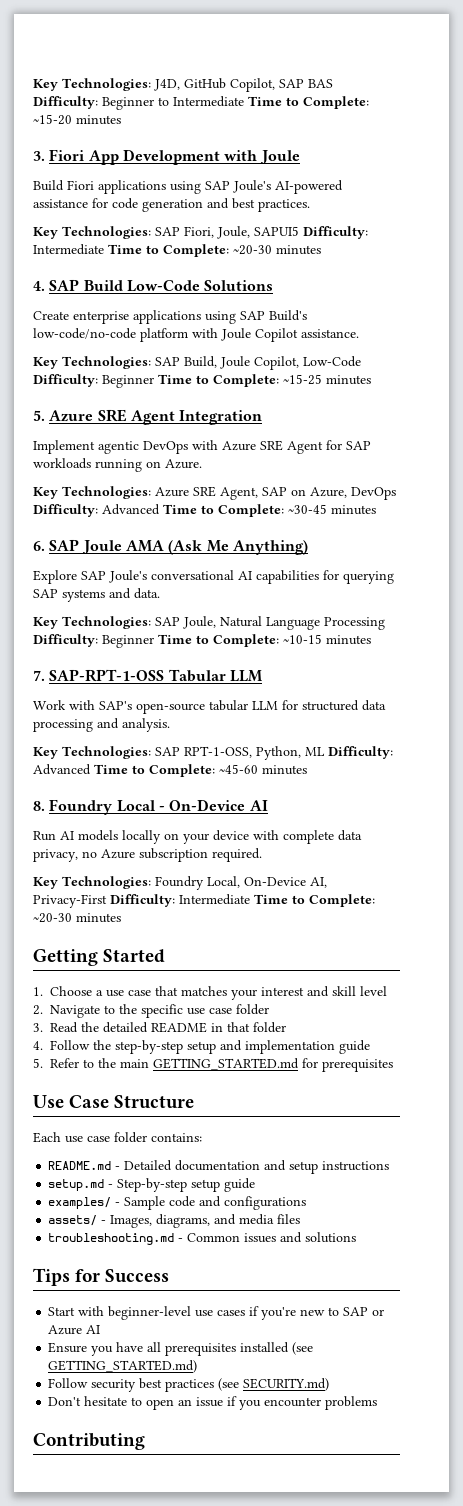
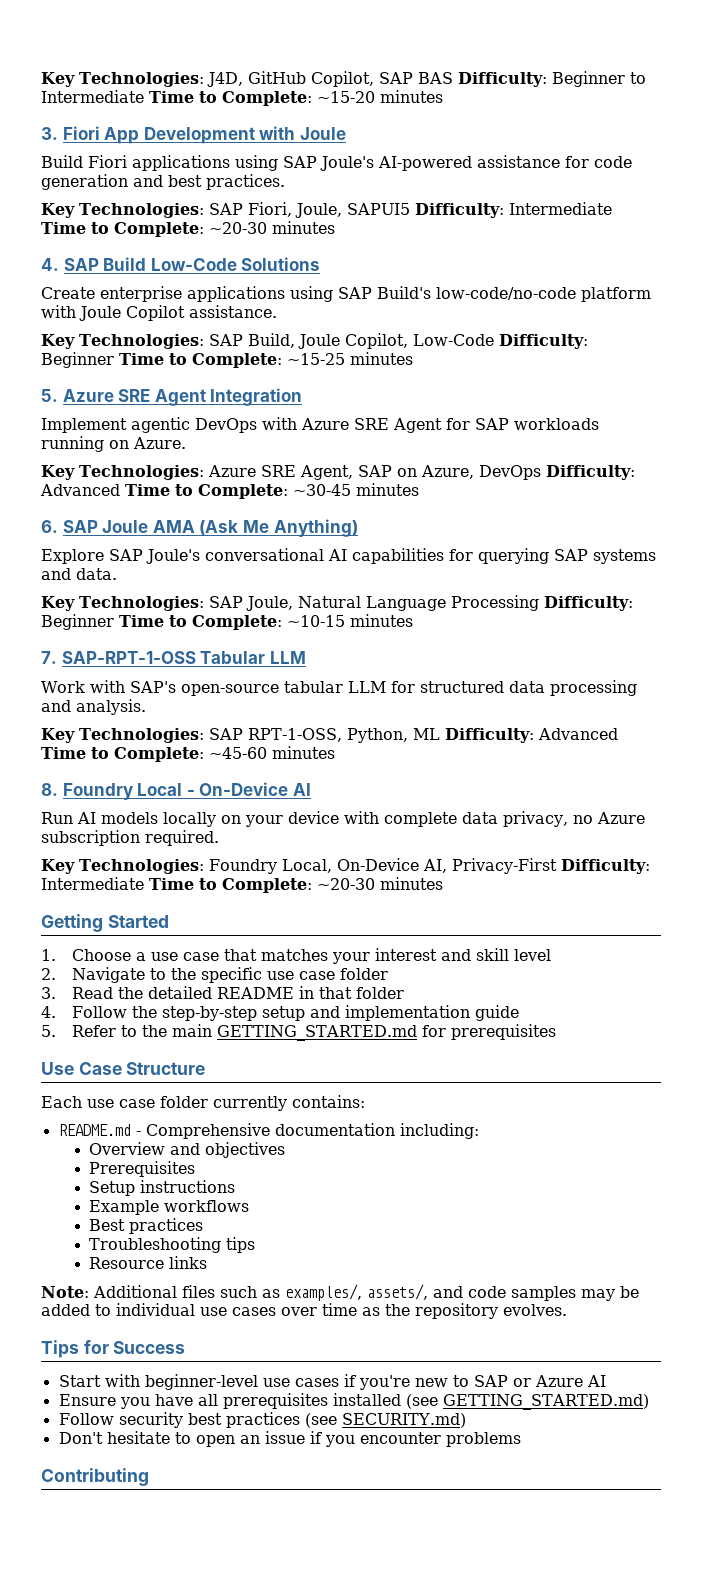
(147, 1137) none -> [213,1096,287,1111] currently
[124,1160,390,1174] [48,1178,256,1192] [48,1196,307,1210] [48,1214,301,1228] [48,1232,357,1245] Detailed documentation and setup instructions // setup.md - Step-by-step setup guide // examples/ - Sample code and configurations // assets/ - Images, diagrams, and media files // troubleshooting.md - Common issues and solutions -> [145,1123,479,1139] [89,1142,286,1158] [89,1161,196,1177] [89,1180,236,1196] [89,1200,250,1215] [89,1218,204,1234] [89,1237,256,1253] [89,1256,208,1269] [41,1284,639,1301] [41,1303,567,1319] Comprehensive documentation including: // Overview and objectives // Prerequisites // Setup instructions // Example workflows // Best practices // Troubleshooting tips // Resource links // Note: Additional files such as examples/, assets/, and code samples may be added to individual use cases over time as the repository evolves.

